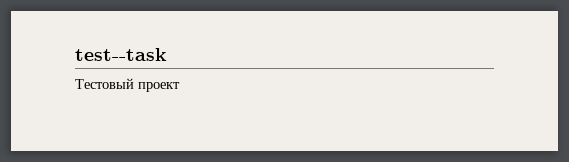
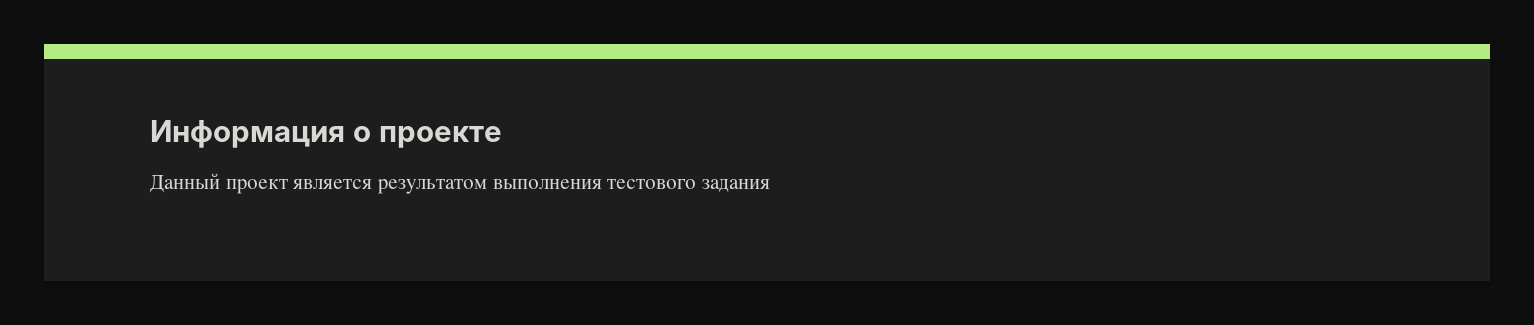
[75,48,167,61] [75,78,180,92] test--task // Тестовый проект -> [150,120,502,148] [150,173,771,194] Информация о проекте // Данный проект является результатом выполнения тестового задания

